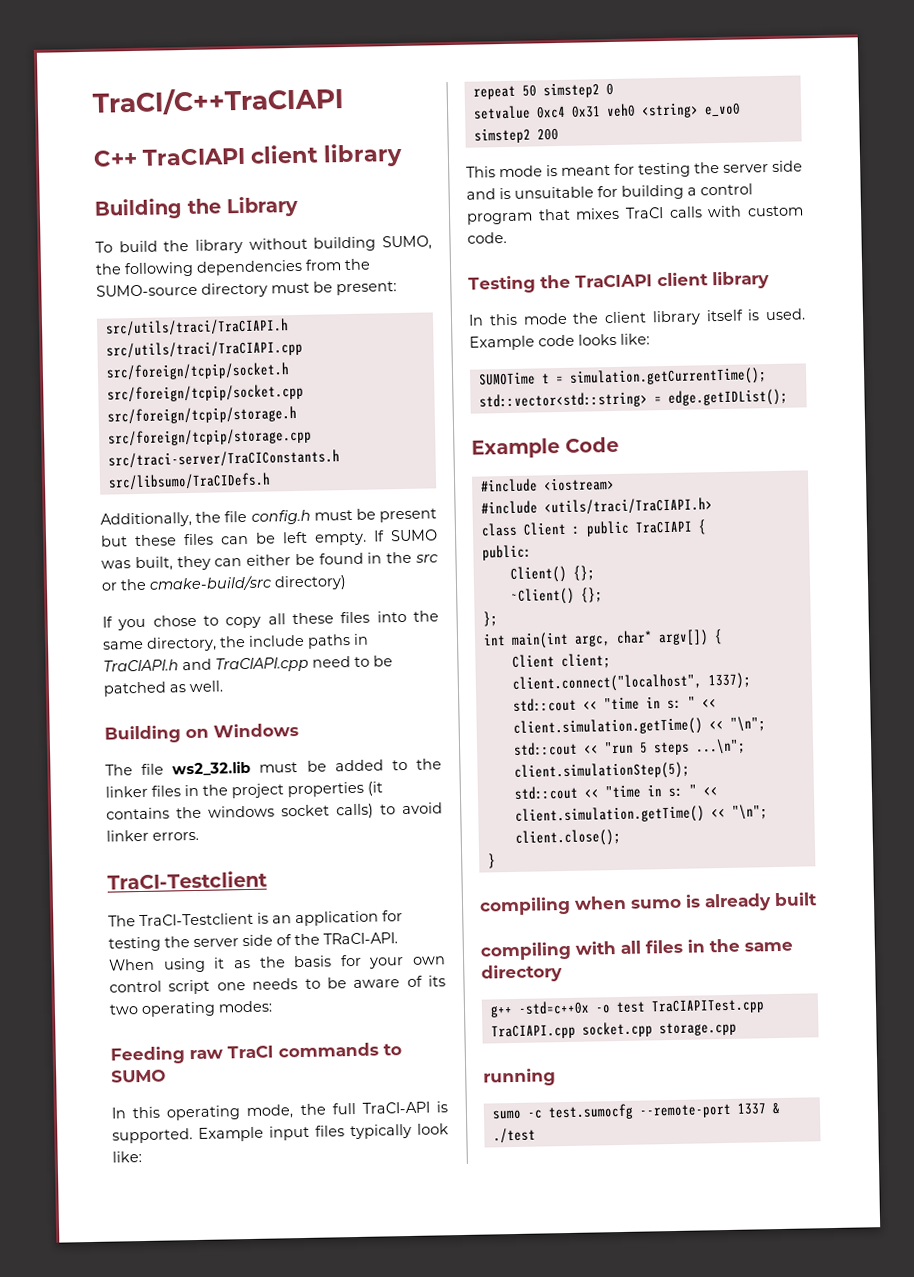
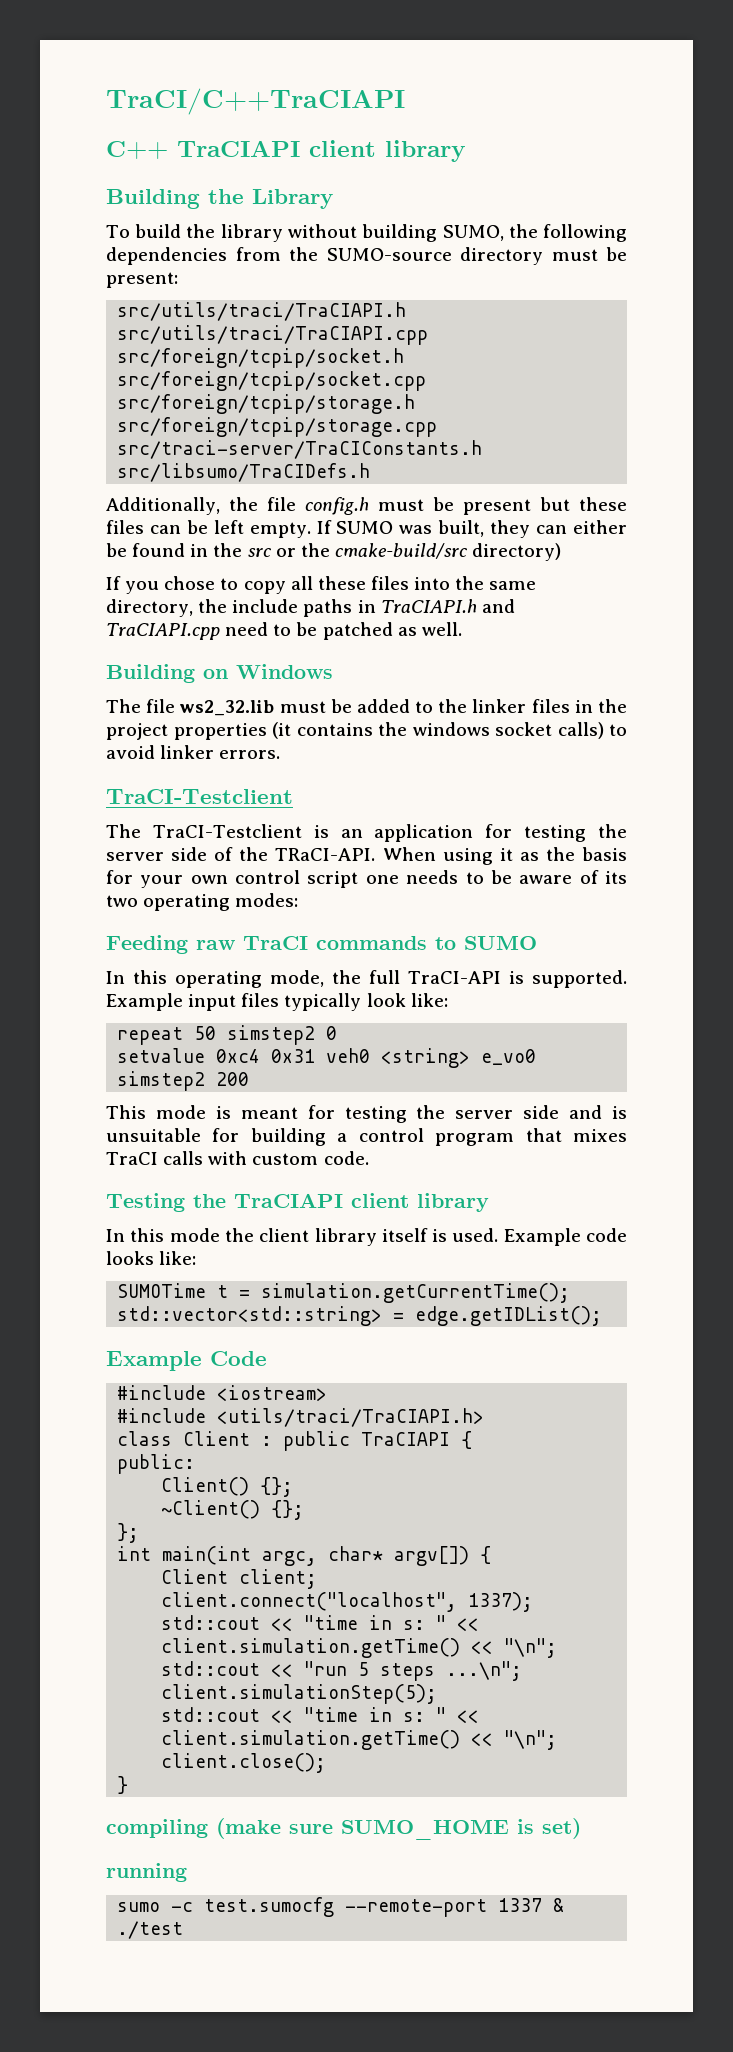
[574,892,818,912] [480,938,793,961] [481,964,563,983] [489,998,765,1018] [490,1021,737,1040] when sumo is already built // compiling with all files in the same directory // g++ -std=c++0x -o test TraCIAPITest.cpp TraCIAPI.cpp socket.cpp storage.cpp -> [216,1818,581,1840] (make sure SUMO_HOME is set)

